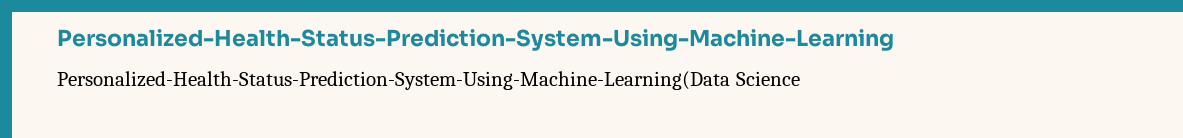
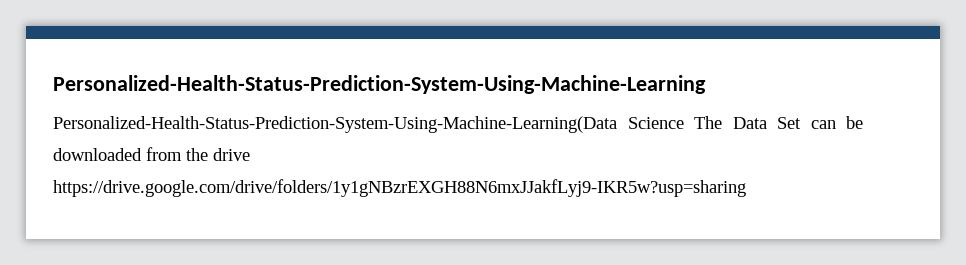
(800, 78) none -> [694,116,863,129] [53,147,250,161] [53,179,746,197] The Data Set can be downloaded from the drive https://drive.google.com/drive/folders/1y1gNBzrEXGH88N6mxJJakfLyj9-IKR5w?usp=sharing

